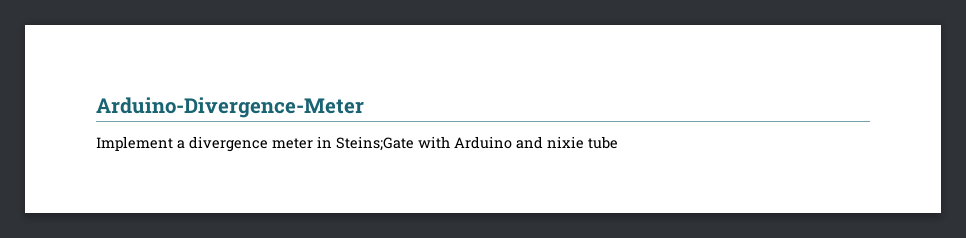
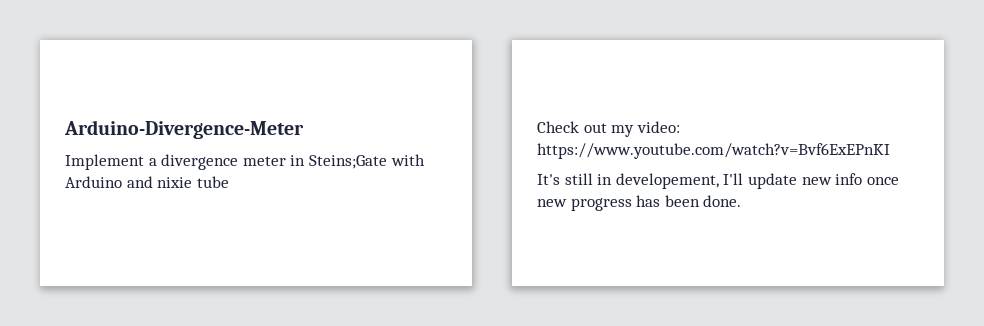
(618, 142) none -> [537,121,680,137] [537,143,890,159] [537,173,899,189] [537,195,742,211] // Check out my video: https://www.youtube.com/watch?v=Bvf6ExEPnKI // It's still in developement, I'll update new info once new progress has been done.

